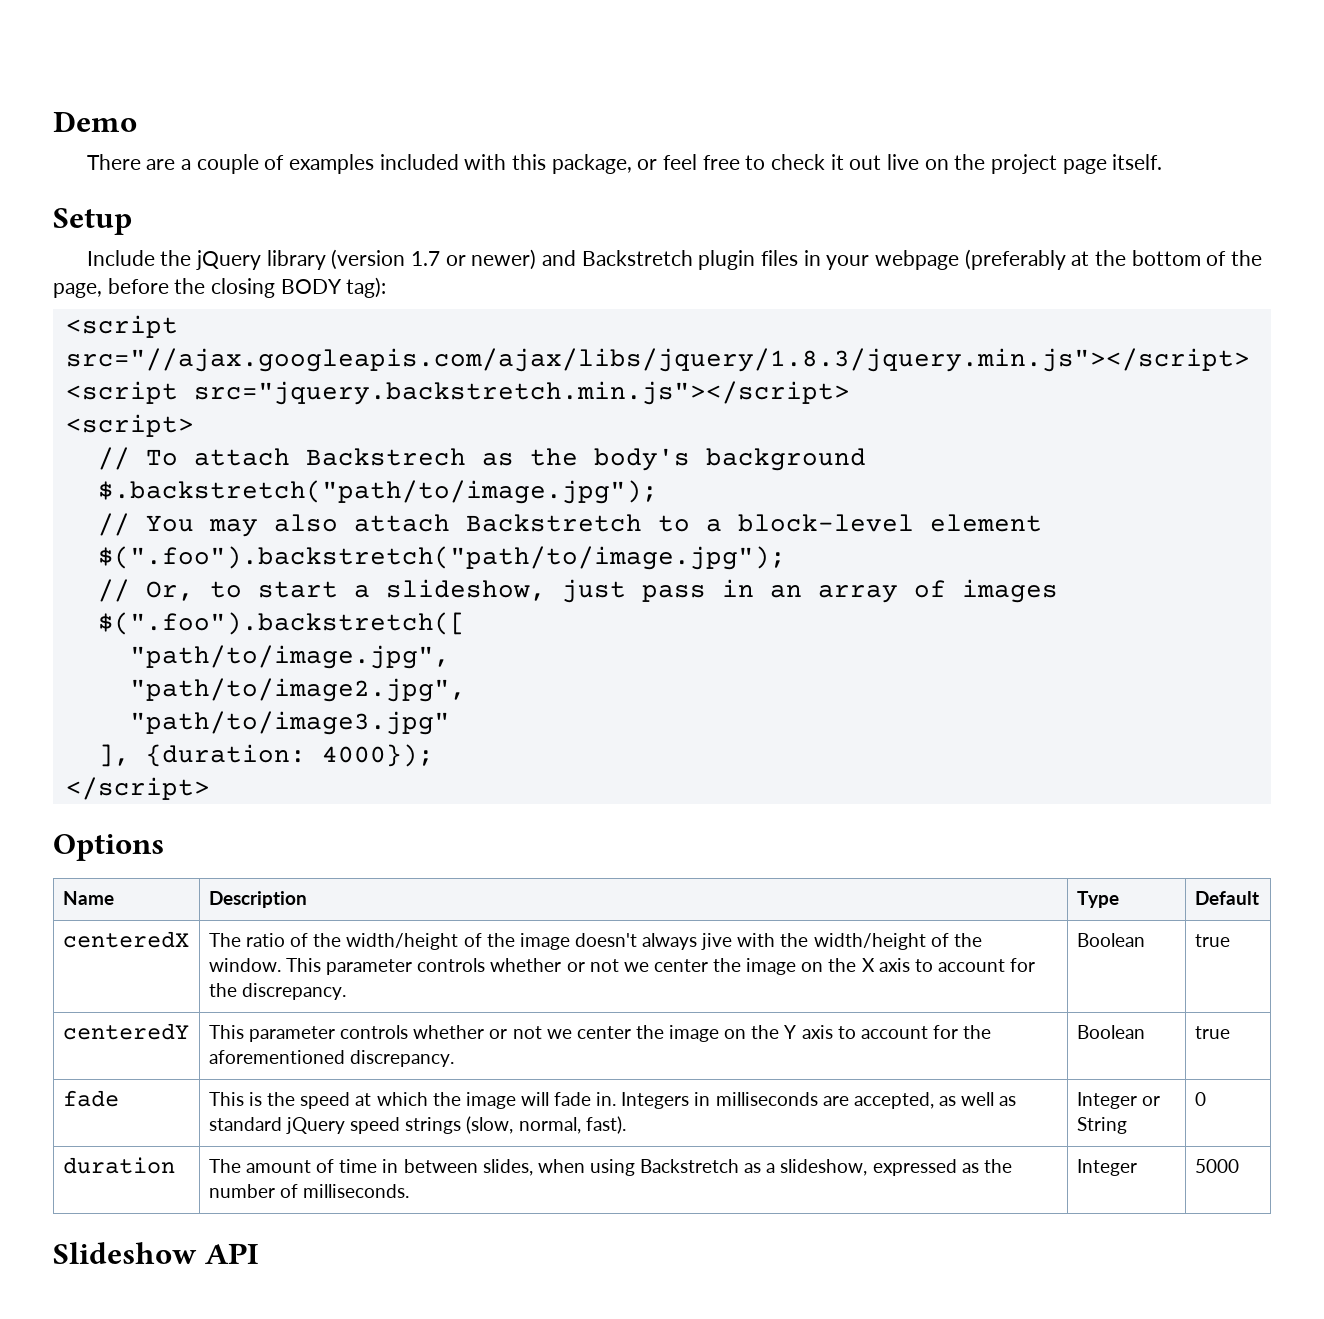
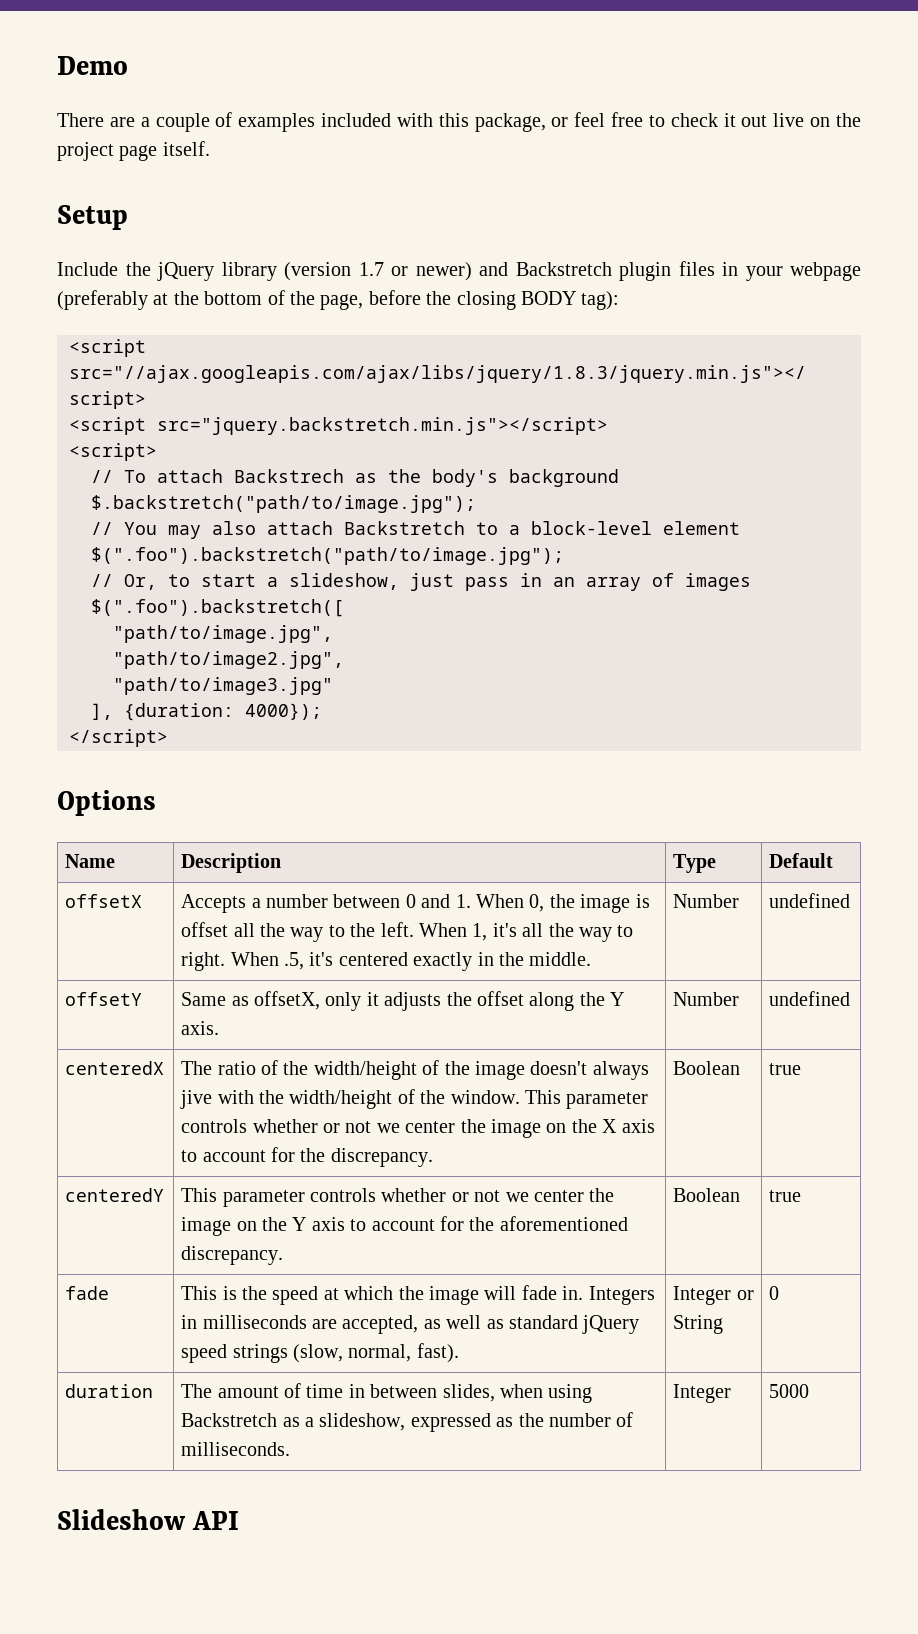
(1259, 898) none -> [65,894,143,908] [181,894,650,913] [181,922,634,942] [181,952,592,971] [673,894,740,908] [769,893,851,908] [65,992,143,1006] [181,991,625,1011] [181,1021,220,1035] [673,992,740,1006] [769,991,851,1006] // offsetX | Accepts a number between 0 and 1. When 0, the image is offset all the way to the left. When 1, it's all the way to right. When .5, it's centered exactly in the middle. | Number | undefined // offsetY | Same as offsetX, only it adjusts the offset along the Y axis. | Number | undefined

